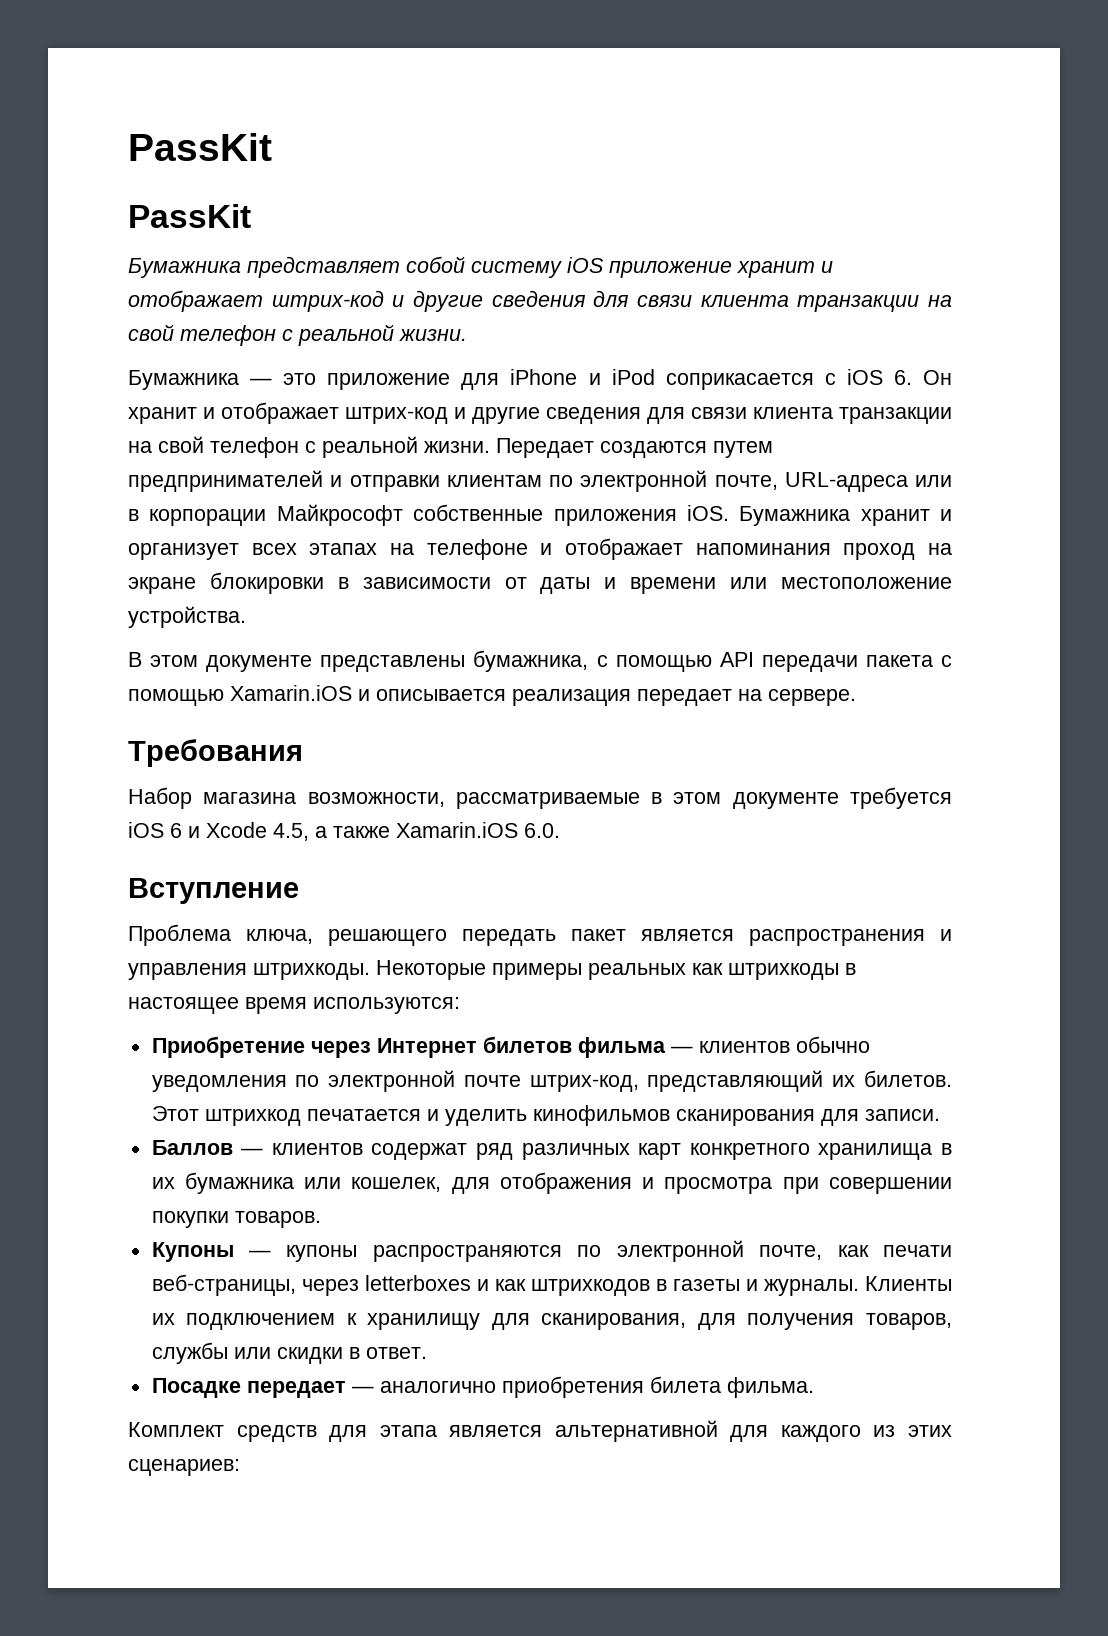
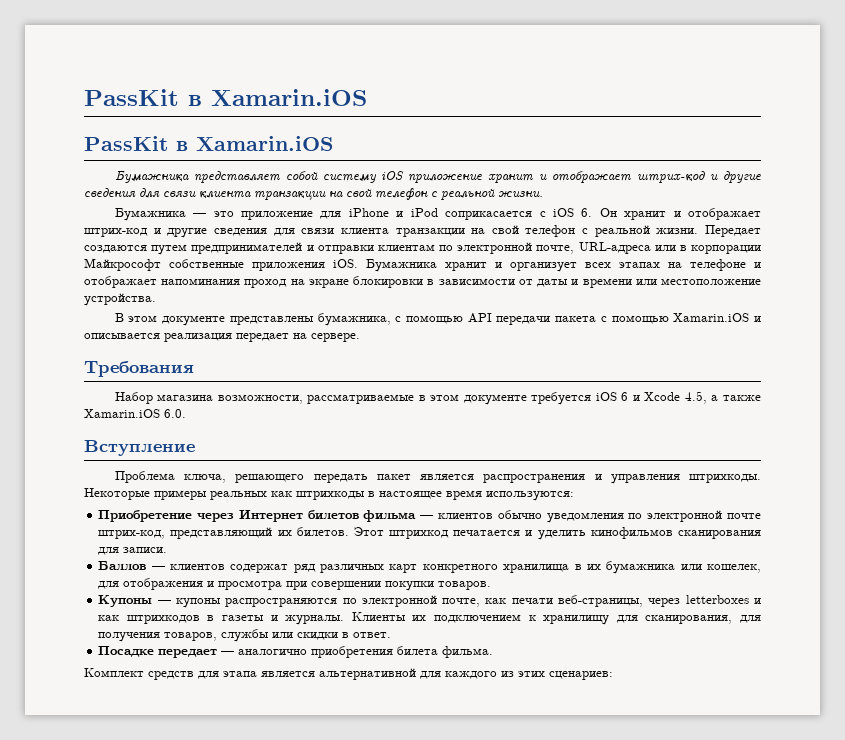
[128,133,272,161] [128,204,251,228] PassKit // PassKit -> [84,89,367,106] [84,136,333,151] PassKit в Xamarin.iOS // PassKit в Xamarin.iOS

